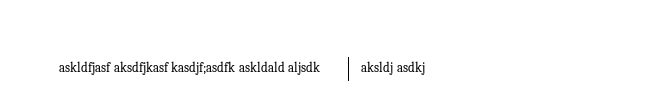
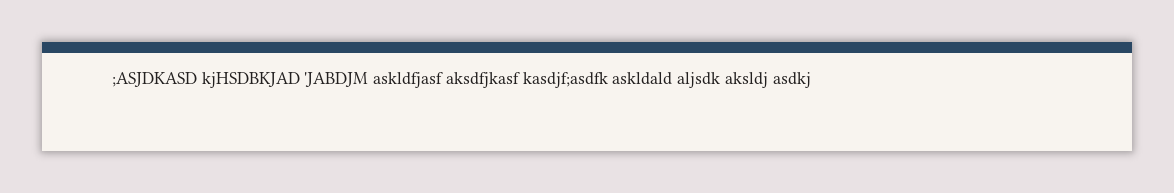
(59, 68) none -> [112,72,369,88] ;ASJDKASD kjHSDBKJAD 'JABDJM

